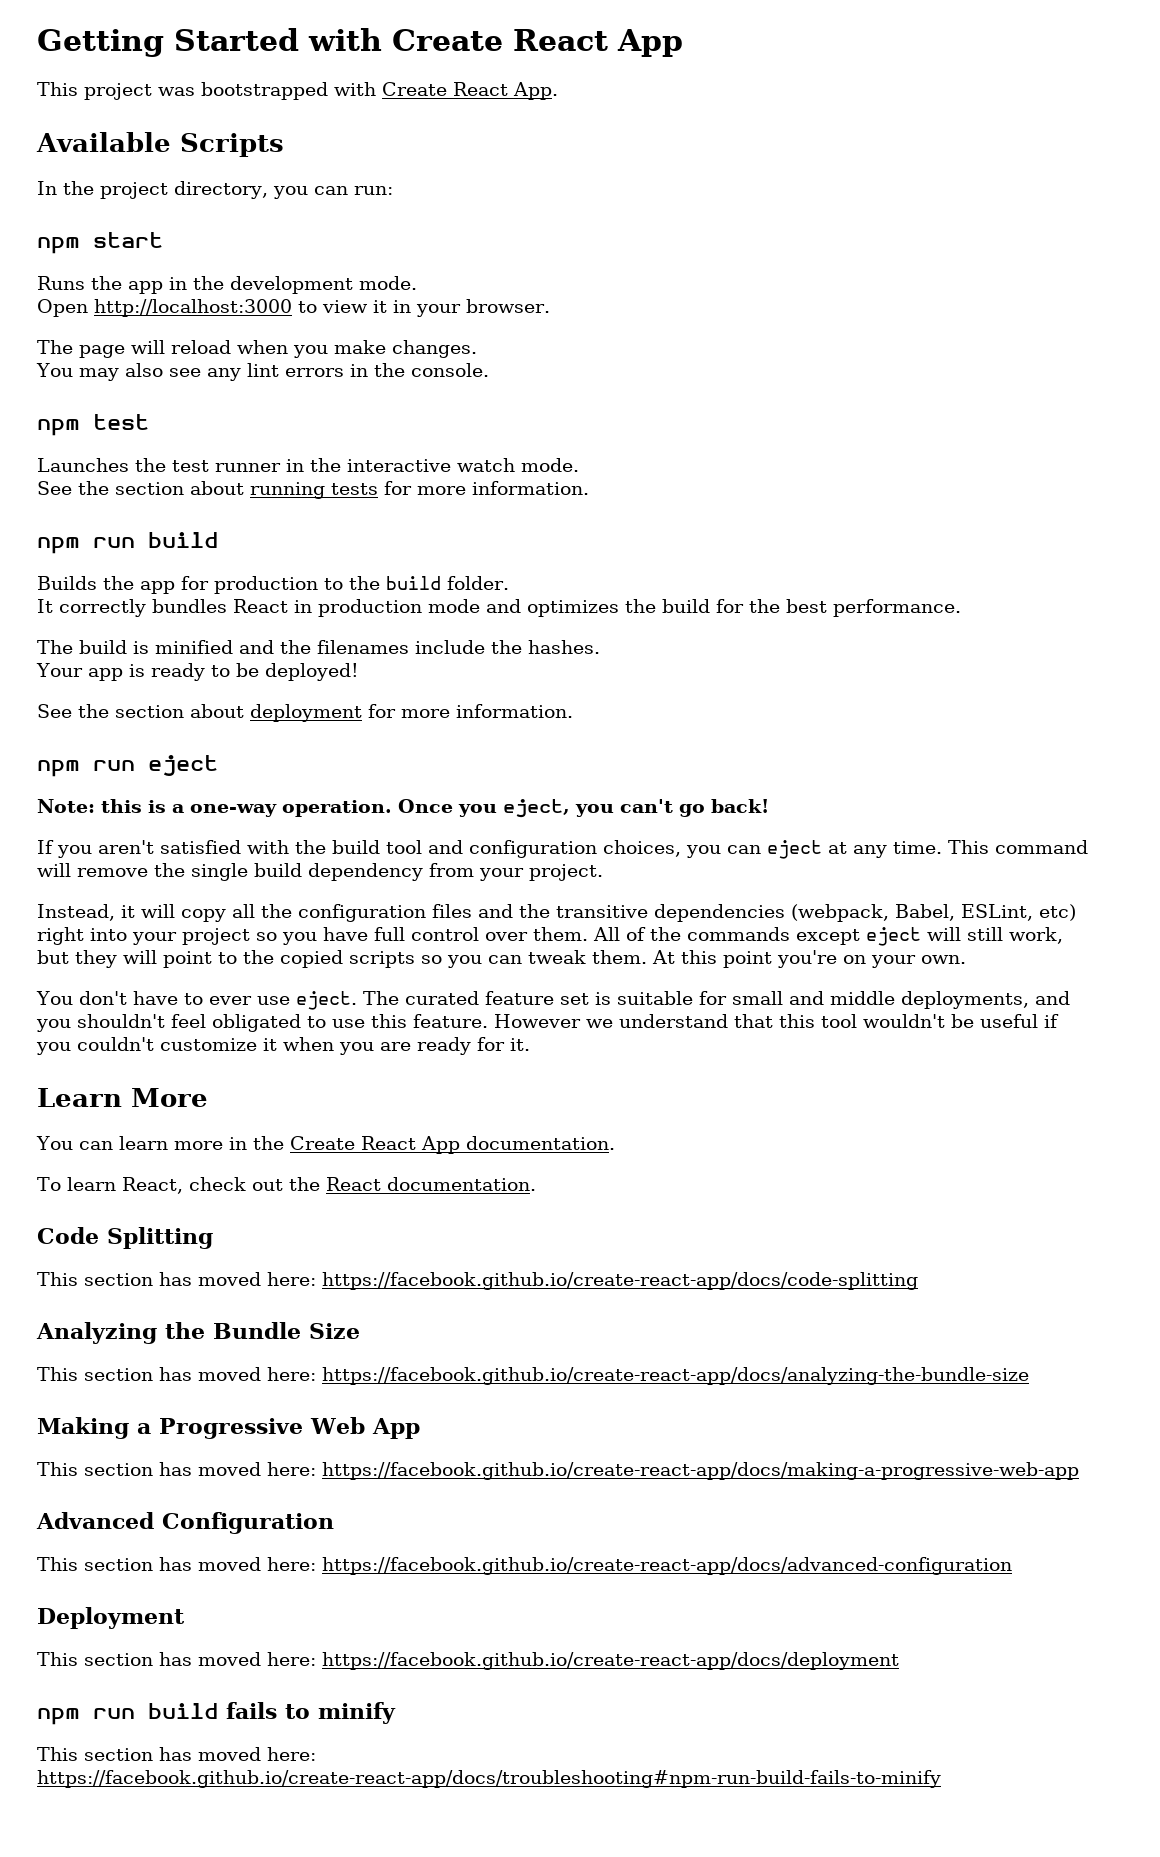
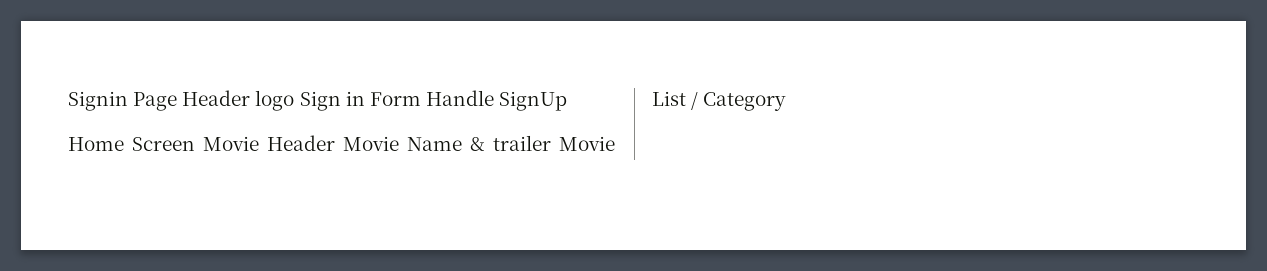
[37,28,683,57] [37,82,558,100] [36,132,284,157] [37,181,393,199] [37,232,163,254] [37,276,417,294] [37,299,550,317] [37,340,477,358] [36,363,489,381] [37,414,149,436] [37,458,579,472] [37,481,589,499] [37,532,218,554] [37,576,509,594] [37,599,961,617] [37,640,600,654] [36,663,359,681] [37,704,573,722] [37,755,218,777] [37,799,769,818] [37,840,1088,859] [37,863,603,881] [37,904,1076,922] [37,927,1063,946] [37,950,966,968] [36,991,1070,1010] [36,1014,1059,1032] [36,1037,530,1055] [37,1088,208,1107] [36,1136,615,1154] [37,1177,536,1194] [37,1227,213,1249] [37,1272,918,1290] [36,1322,360,1344] [37,1367,1029,1385] [37,1417,420,1439] [37,1462,1079,1480] [36,1512,334,1534] [37,1557,1012,1575] [37,1607,185,1629] [37,1652,899,1670] [37,1702,396,1725] [37,1747,316,1761] [37,1770,941,1788] Getting Started with Create React App // This project was bootstrapped with Create React App. // Available Scripts // In the project directory, you can run: // npm start // Runs the app in the development mode. // Open http://localhost:3000 to view it in your browser. // The page will reload when you make changes. // You may also see any lint errors in the console. // npm test // Launches the test runner in the interactive watch mode. // See the section about running tests for more information. // npm run build // Builds the app for production to the build folder. // It correctly bundles React in production mode and optimizes the build for the best performance. // The build is minified and the filenames include the hashes. // Your app is ready to be deployed! // See the section about deployment for more information. // npm run eject // Note: this is a one-way operation. Once you eject, you can't go back! // If you aren't satisfied with the build tool and configuration choices, you can eject at any time. This command will remove the single build dependency from your project. // Instead, it will copy all the configuration files and the transitive dependencies (webpack, Babel, ESLint, etc) right into your project so you have full control over them. All of the commands except eject will still work, but they will point to the copied scripts so you can tweak them. At this point you're on your own. // You don't have to ever use eject. The curated feature set is suitable for small and middle deployments, and you shouldn't feel obligated to use this feature. However we understand that this tool wouldn't be useful if you couldn't customize it when you are ready for it. // Learn More // You can learn more in the Create React App documentation. // To learn React, check out the React documentation. // Code Splitting // This section has moved here: https://facebook.github.io/create-react-app/docs/code-splitting // Analyzing the Bundle Size // This section has moved here: https://facebook.github.io/create-react-app/docs/analyzing-the-bundle-size // Making a Progressive Web App // This section has moved here: https://facebook.github.io/create-react-app/docs/making-a-progressive-web-app // Advanced Configuration // This section has moved here: https://facebook.github.io/create-react-app/docs/advanced-configuration // Deployment // This section has moved here: https://facebook.github.io/create-react-app/docs/deployment // npm run build fails to minify // This section has moved here: https://facebook.github.io/create-react-app/docs/troubleshooting#npm-run-build-fails-to-minify -> [68,90,568,111] [68,135,615,151] [652,91,787,111] Signin Page Header logo Sign in Form Handle SignUp // Home Screen Movie Header Movie Name & trailer Movie List / Category

